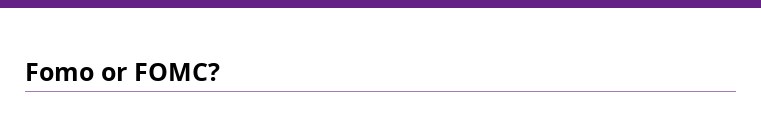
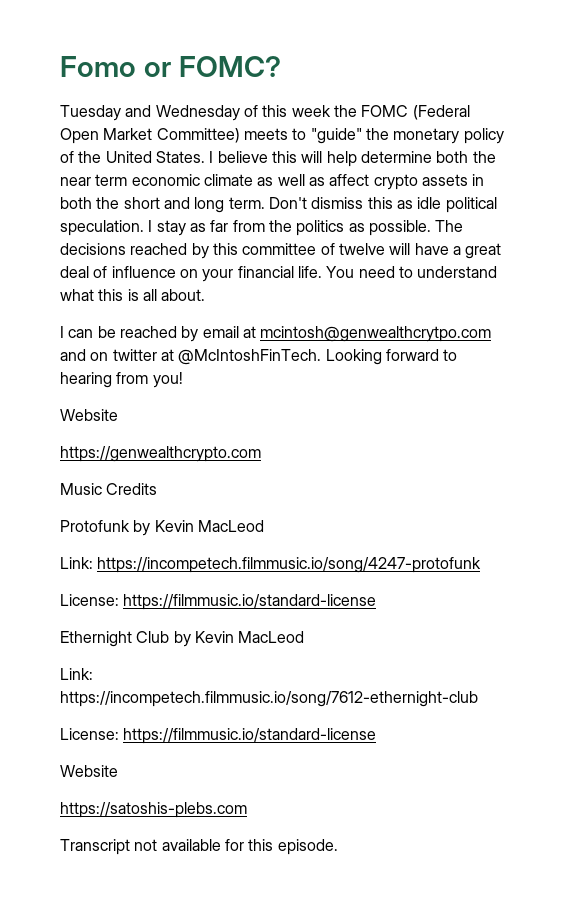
(220, 72) none -> [60,105,470,121] [60,128,504,144] [60,151,496,167] [60,174,485,190] [60,197,497,213] [60,220,464,236] [60,243,502,259] [60,266,498,282] [60,289,206,301] [60,326,492,342] [60,349,458,365] [60,372,183,388] [60,409,118,421] [60,446,261,462] [60,483,158,495] [60,520,264,536] [60,557,482,573] [60,594,377,610] [60,631,305,647] [60,668,93,680] [60,691,478,707] [60,728,377,744] [60,765,118,777] [60,802,247,818] [60,839,338,855] // Tuesday and Wednesday of this week the FOMC (Federal Open Market Committee) meets to "guide" the monetary policy of the United States. I believe this will help determine both the near term economic climate as well as affect crypto assets in both the short and long term. Don't dismiss this as idle political speculation. I stay as far from the politics as possible. The decisions reached by this committee of twelve will have a great deal of influence on your financial life. You need to understand what this is all about. // I can be reached by email at mcintosh@genwealthcrytpo.com and on twitter at @McIntoshFinTech. Looking forward to hearing from you! // Website // https://genwealthcrypto.com // Music Credits // Protofunk by Kevin MacLeod // Link: https://incompetech.filmmusic.io/song/4247-protofunk // License: https://filmmusic.io/standard-license // Ethernight Club by Kevin MacLeod // Link: https://incompetech.filmmusic.io/song/7612-ethernight-club // License: https://filmmusic.io/standard-license // Website // https://satoshis-plebs.com // Transcript not available for this episode.

